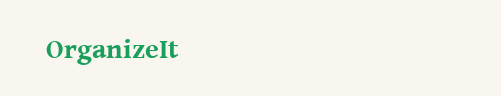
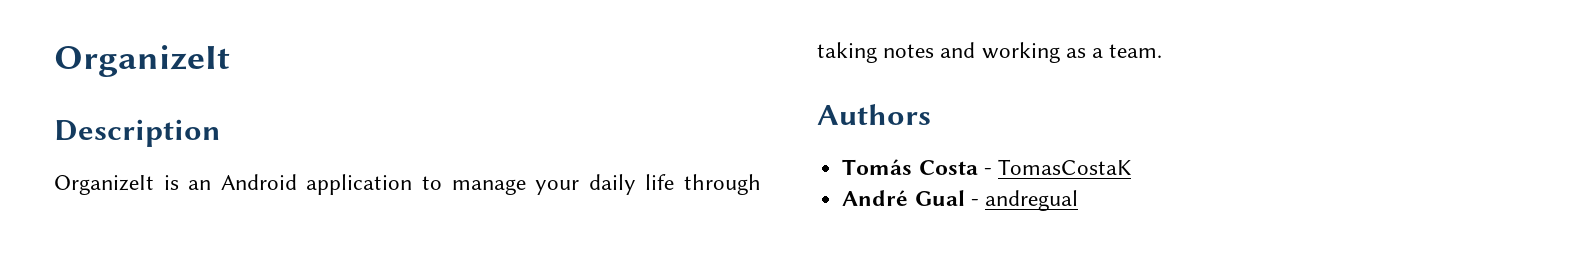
[46,39,179,65] OrganizeIt -> [54,45,230,77] [54,119,221,147] [54,174,762,195] [817,42,1163,63] [817,104,931,125] [842,159,1131,175] [842,190,1078,211] OrganizeIt // Description // OrganizeIt is an Android application to manage your daily life through taking notes and working as a team. // Authors // Tomás Costa - TomasCostaK // André Gual - andregual

